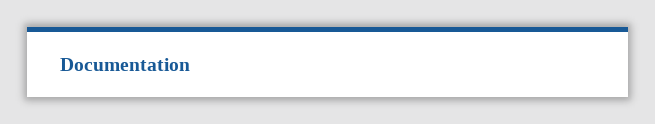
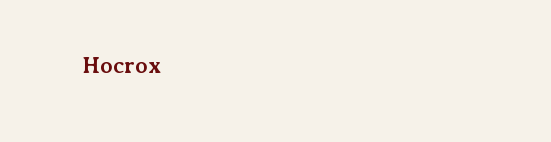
[60,58,190,71] Documentation -> [83,57,161,73] Hocrox

